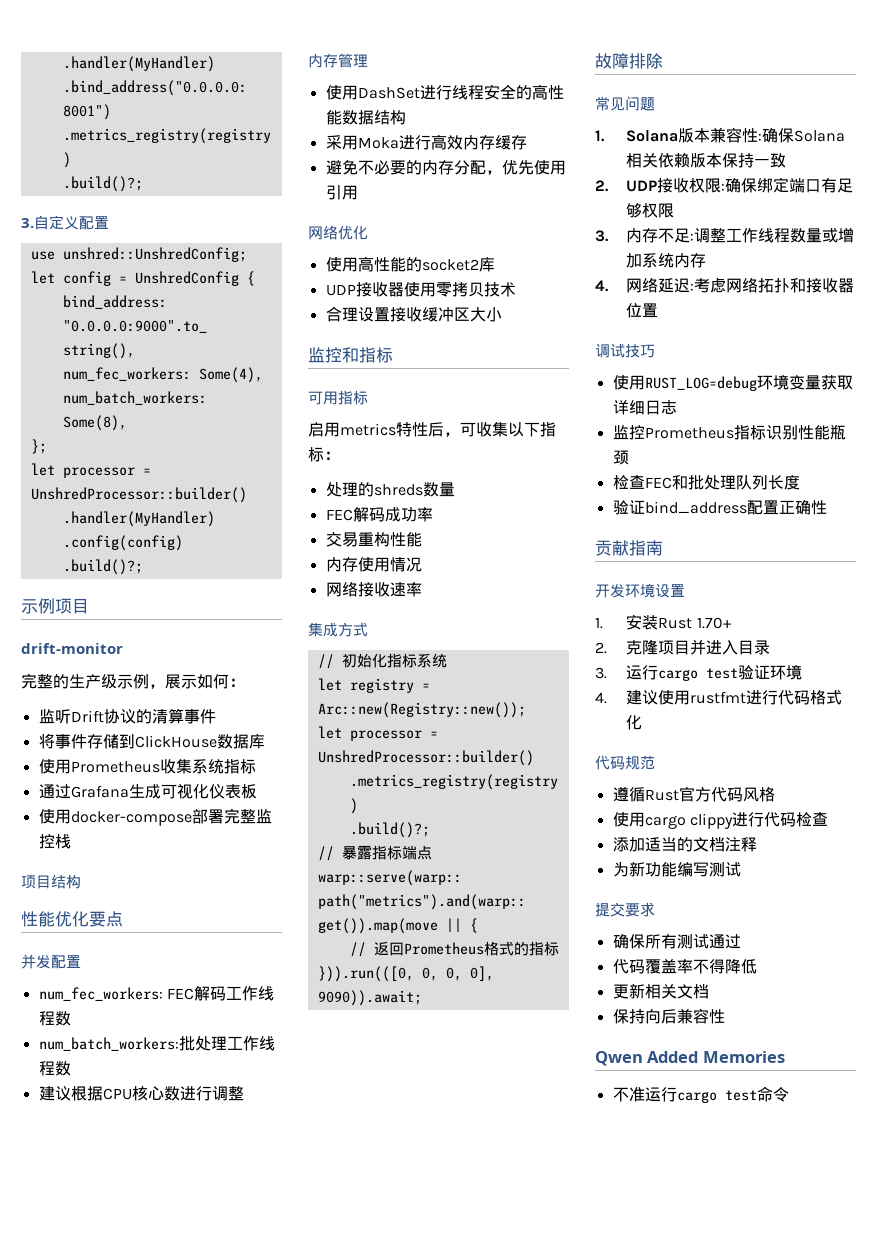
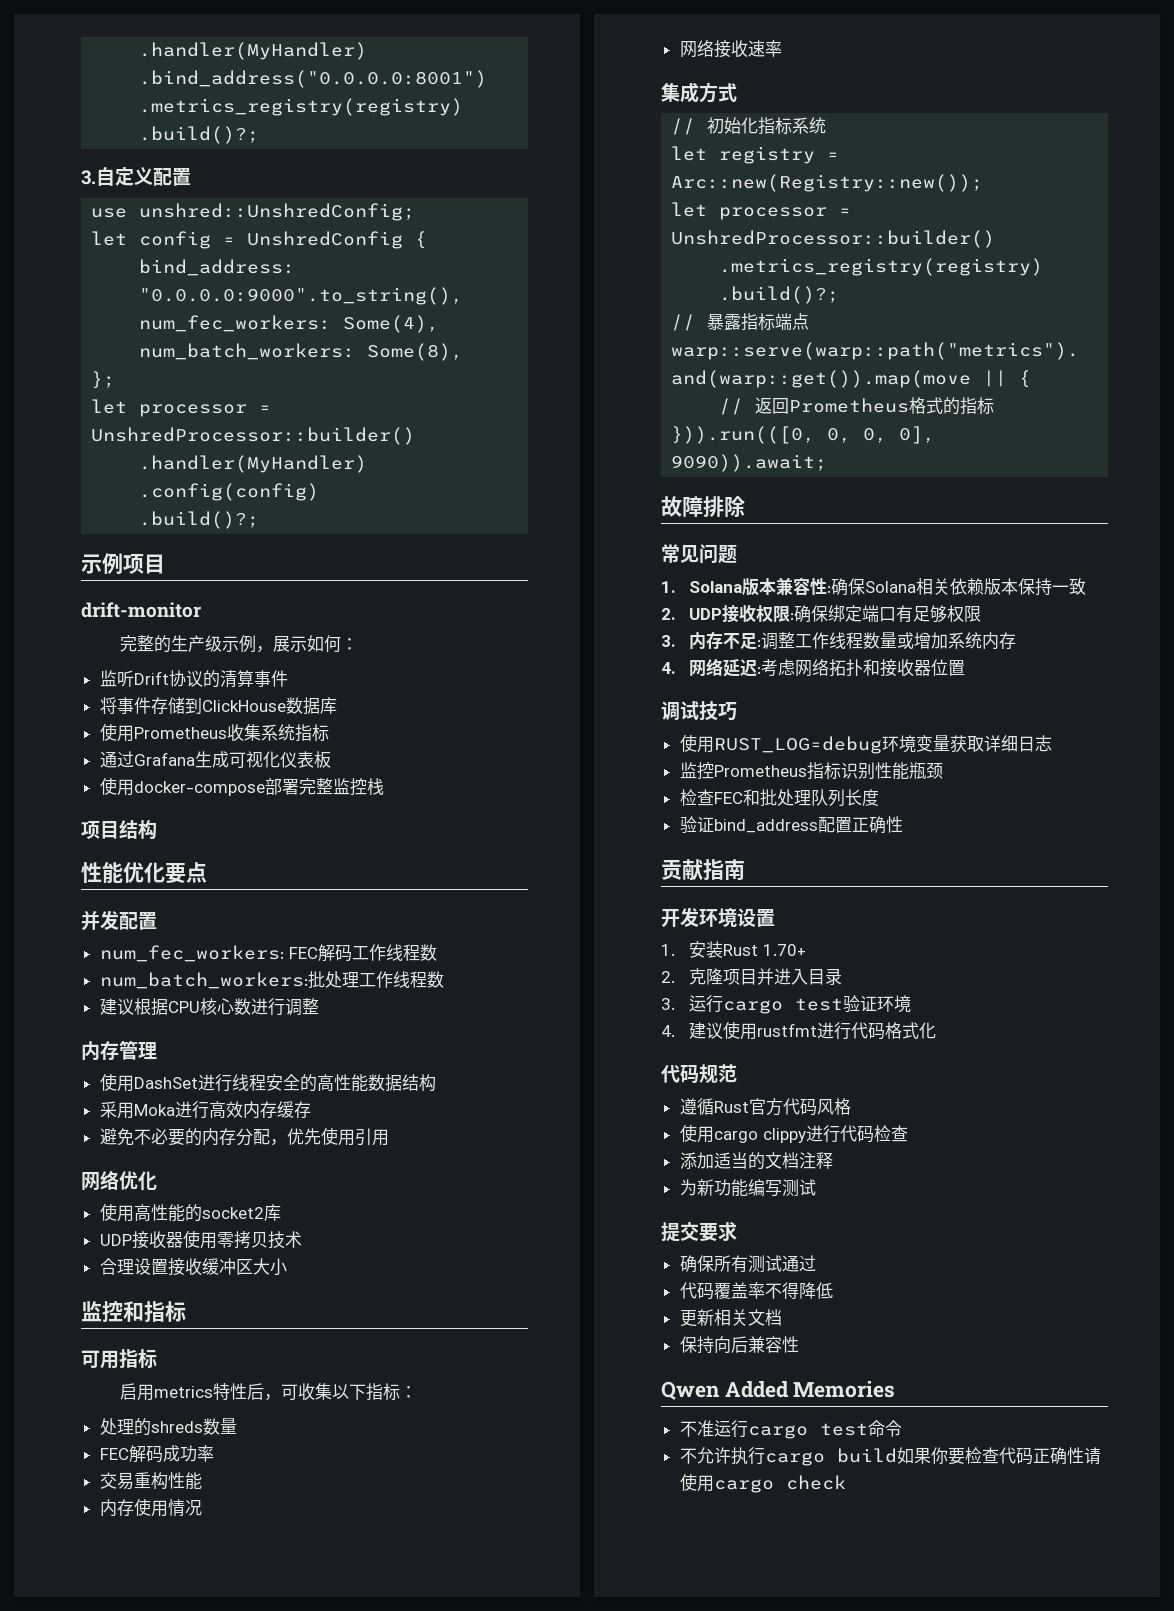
(789, 1094) none -> [679,1447,1101,1466] [679,1473,846,1493] // 不允许执行cargo build如果你要检查代码正确性请使用cargo check

